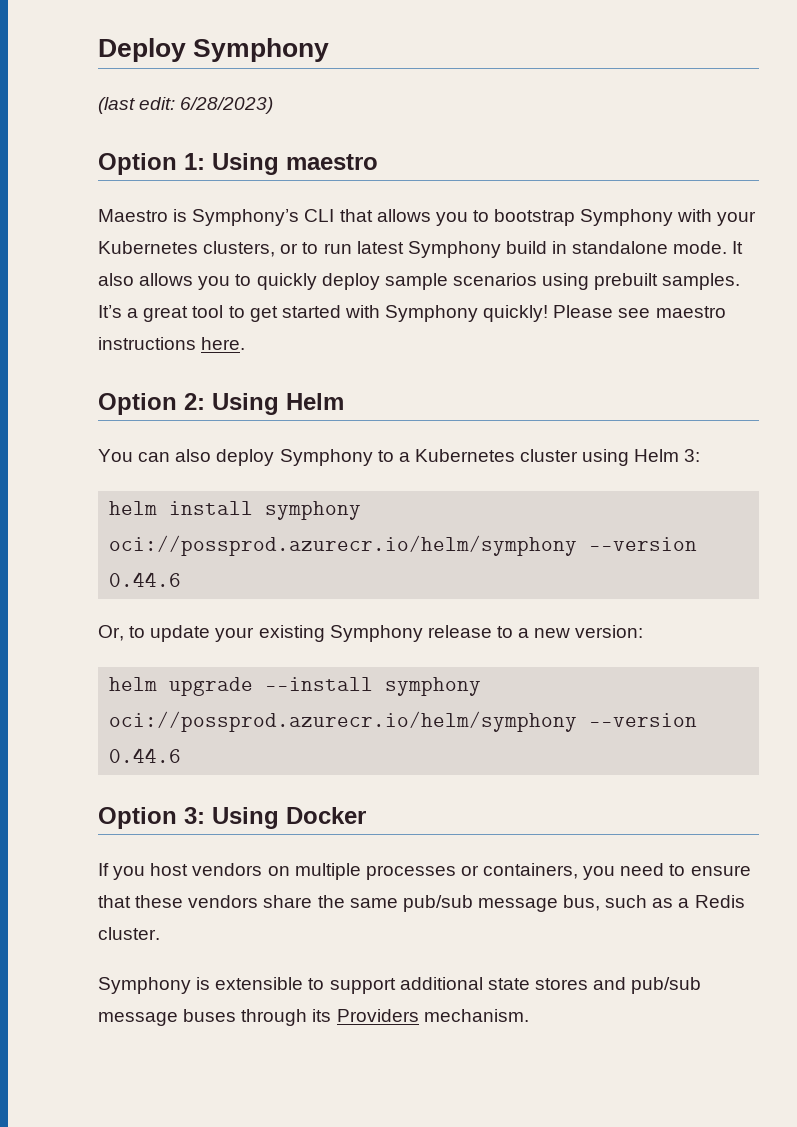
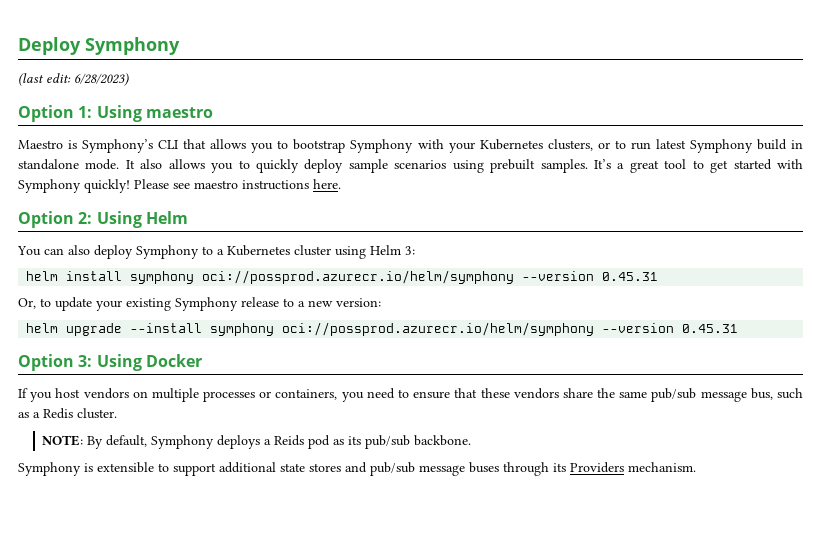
[109,572,182,587] 0.44.6 -> [602,272,659,281] 0.45.31
[109,748,182,763] 0.44.6 -> [682,324,739,333] 0.45.31
(160, 933) none -> [42,435,472,449] // NOTE: By default, Symphony deploys a Reids pod as its pub/sub backbone.

